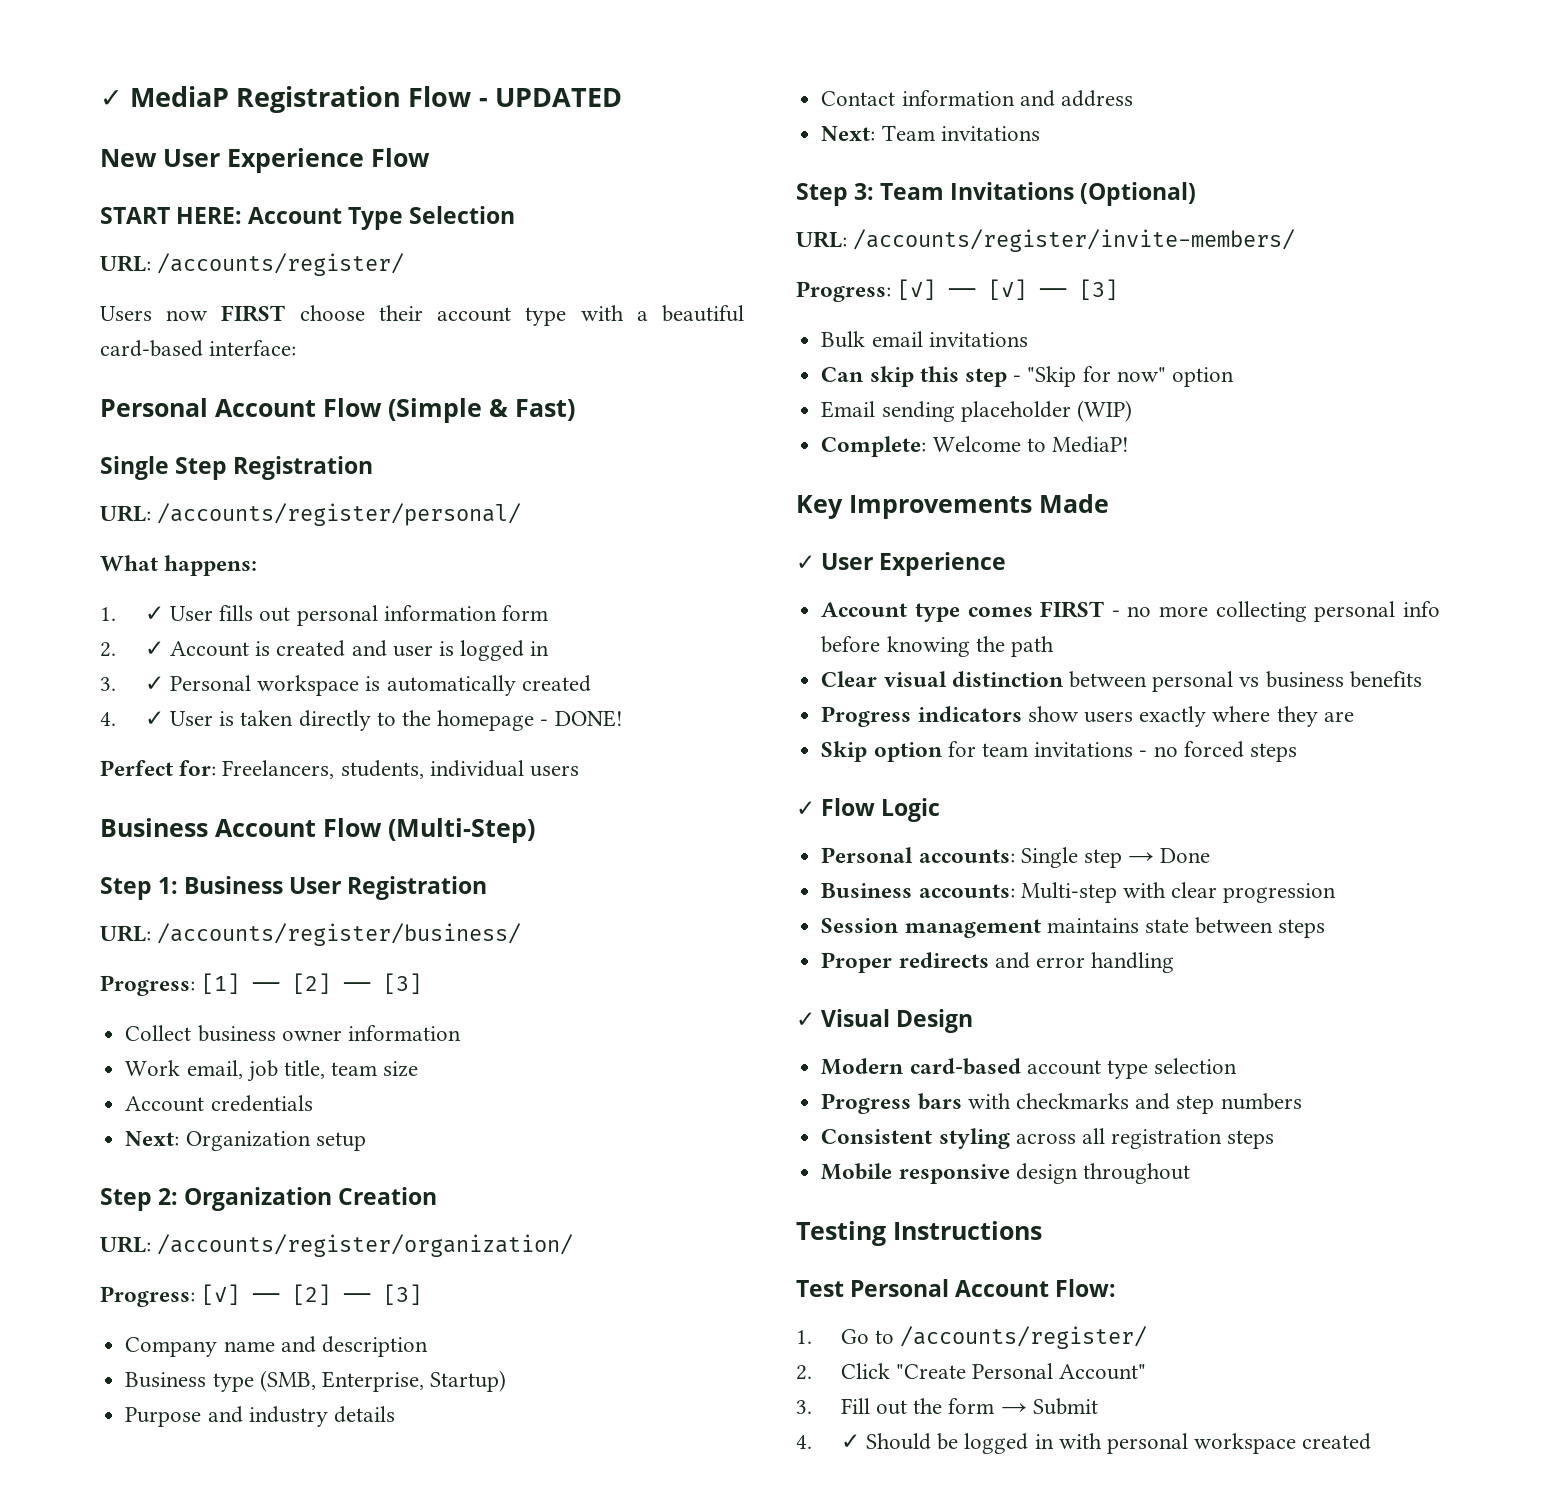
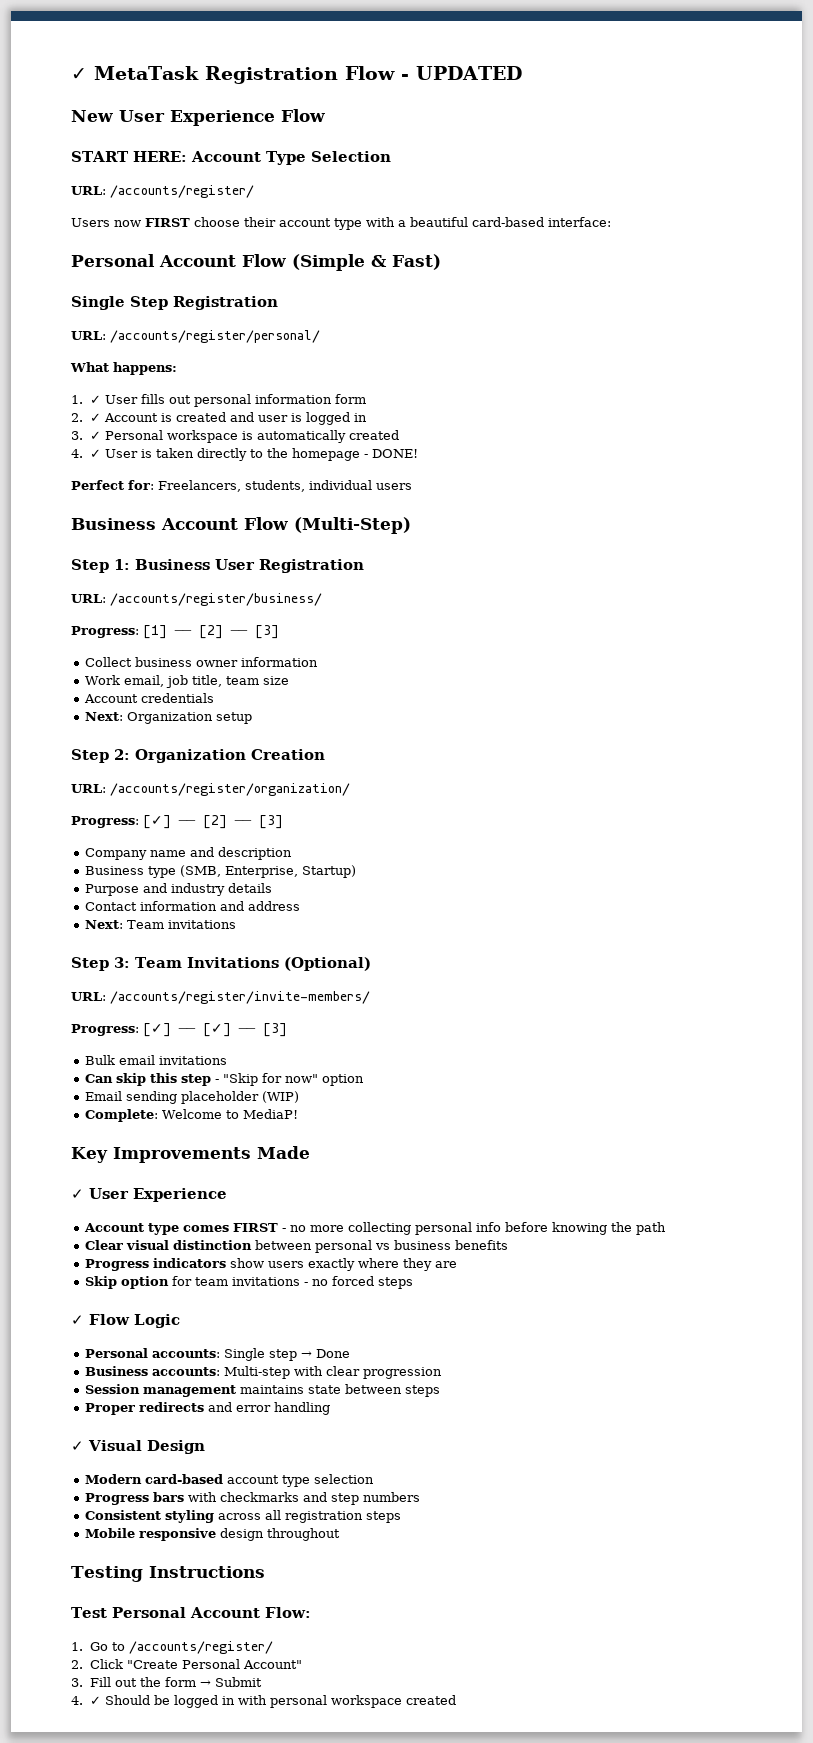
[100,86,230,107] ✓ MediaP -> [71,66,199,80] ✓ MetaTask

